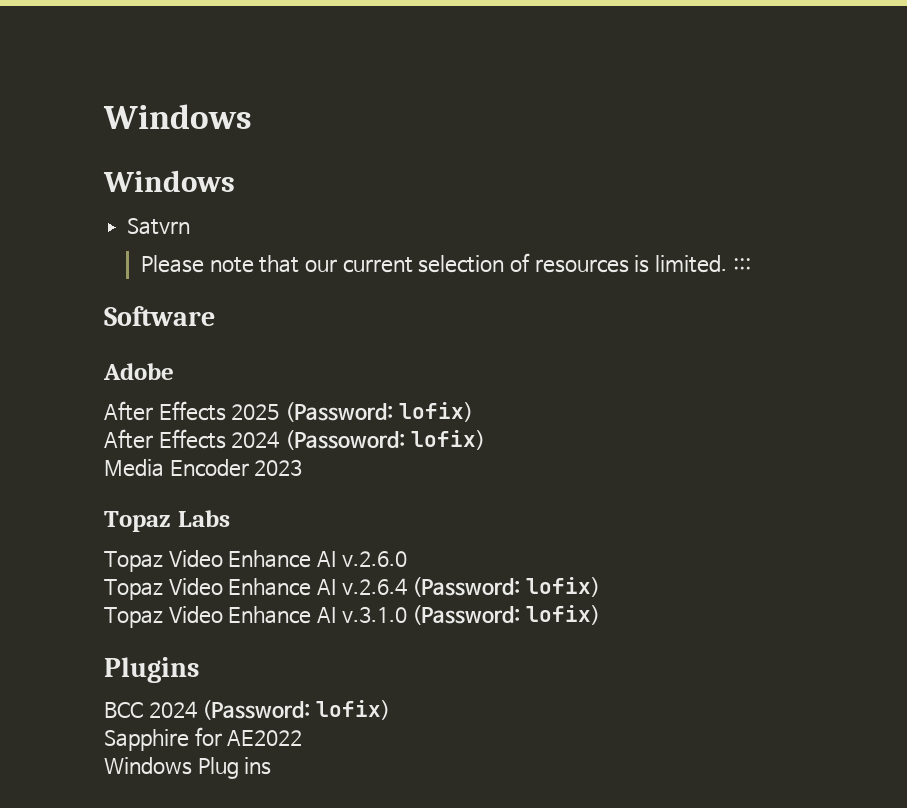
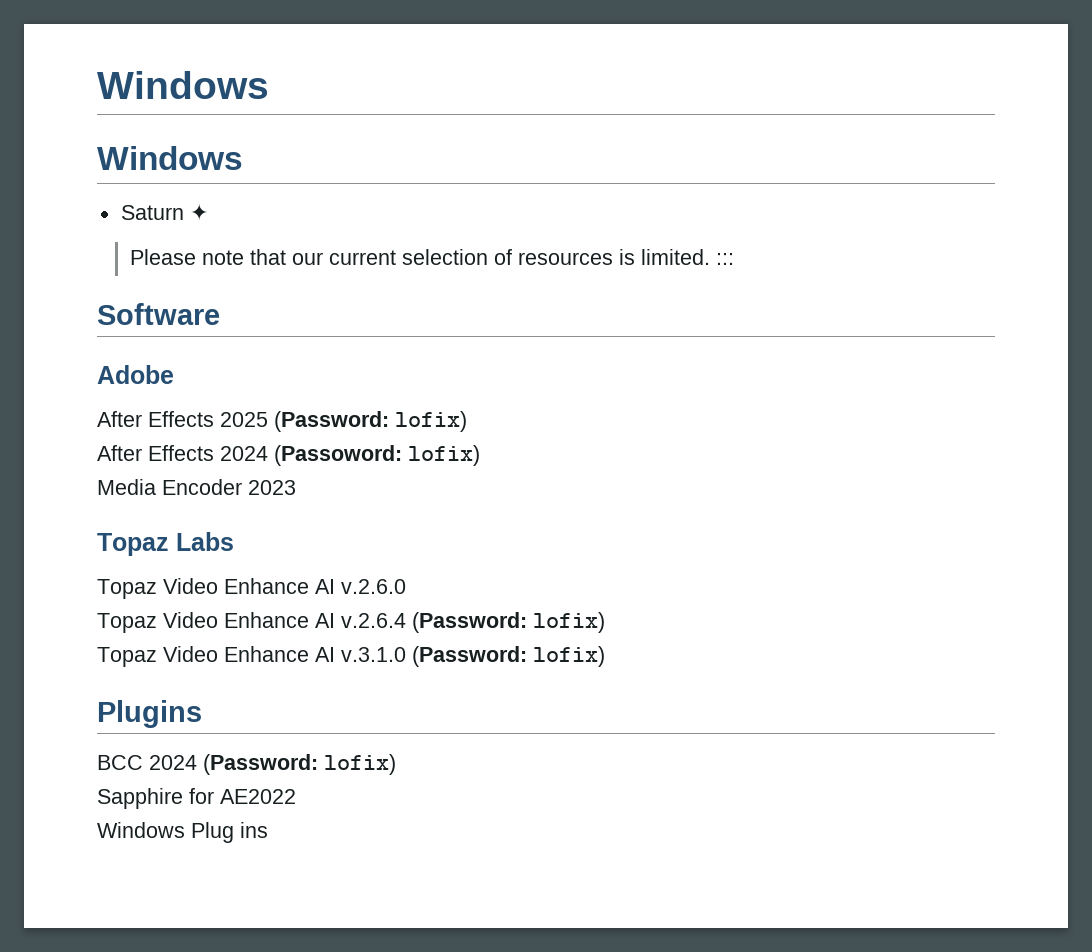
[127,218,191,235] Satvrn -> [120,203,208,221] Saturn ✦

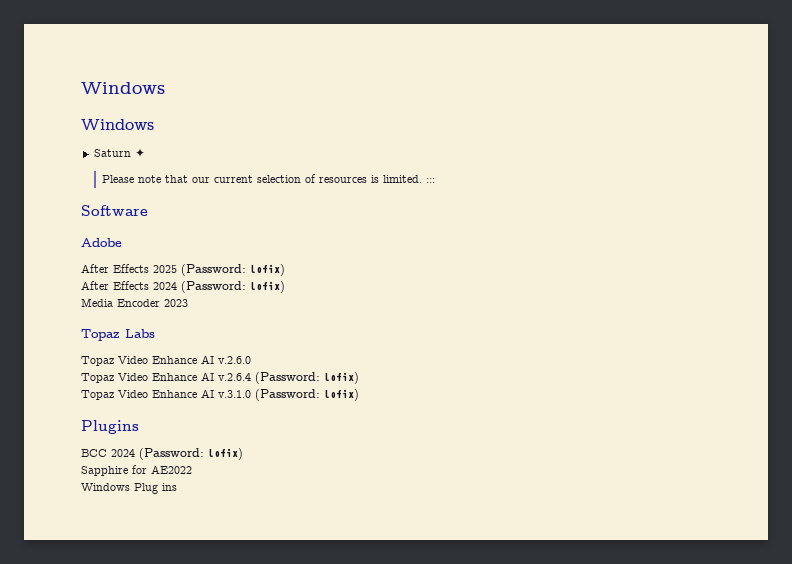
[274,445,402,466] (Passoword: -> [181,281,246,293] (Password:

